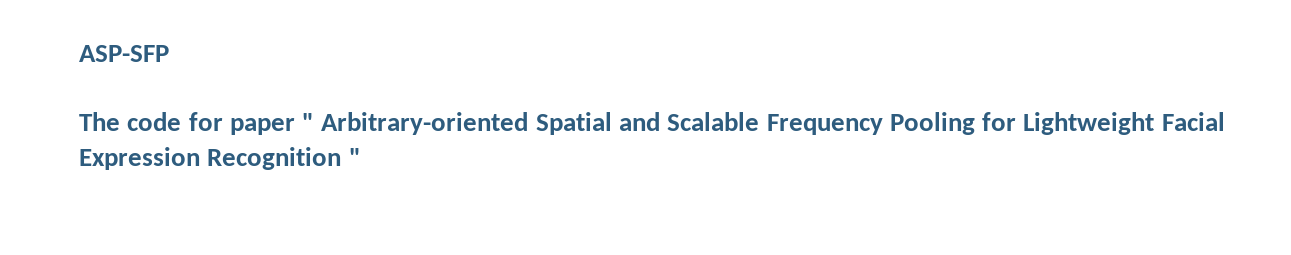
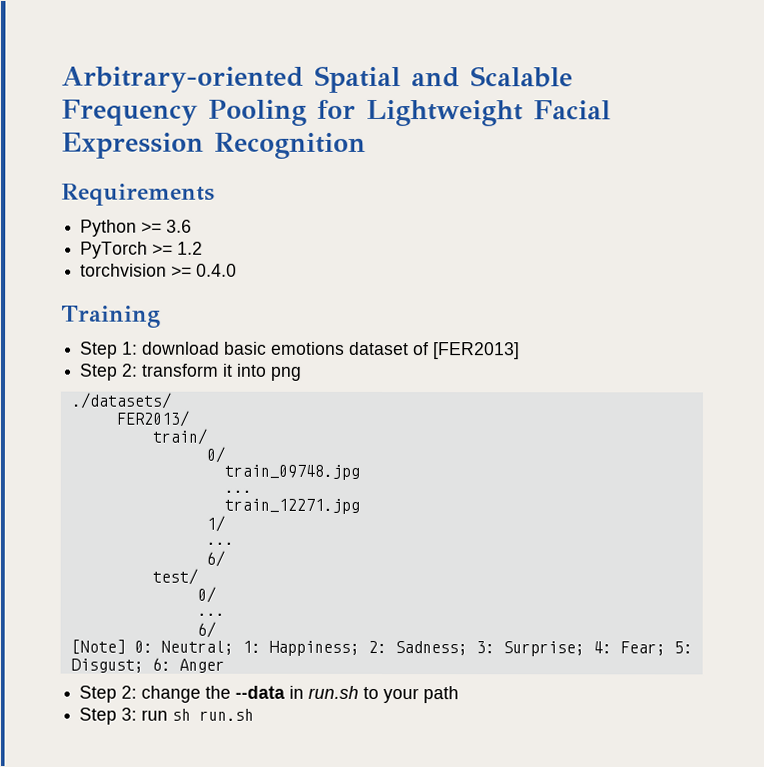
[79,45,169,62] [79,112,315,135] ASP-SFP // The code for paper " -> (61, 79) none
[348,148,361,166] " -> [61,183,215,206] [80,219,193,237] [80,241,204,259] [80,263,238,277] [61,305,161,328] [80,341,521,360] [80,363,303,381] [70,392,171,409] [115,410,189,427] [151,428,207,445] [205,446,225,463] [223,464,360,480] [223,489,252,493] [223,498,360,514] [205,515,225,532] [205,541,234,545] [205,550,225,567] [151,568,198,585] [196,586,216,603] [196,612,225,616] [196,621,216,638] [70,639,693,657] [70,657,225,673] [79,685,460,704] [79,707,255,725] // Requirements // Python >= 3.6 // PyTorch >= 1.2 // torchvision >= 0.4.0 // Training // Step 1: download basic emotions dataset of [FER2013] // Step 2: transform it into png // ./datasets/ // FER2013/ // train/ // 0/ // train_09748.jpg // ... // train_12271.jpg // 1/ // ... // 6/ // test/ // 0/ // ... // 6/ // [Note] 0: Neutral; 1: Happiness; 2: Sadness; 3: Surprise; 4: Fear; 5: Disgust; 6: Anger // Step 2: change the --data in run.sh to your path // Step 3: run sh run.sh

